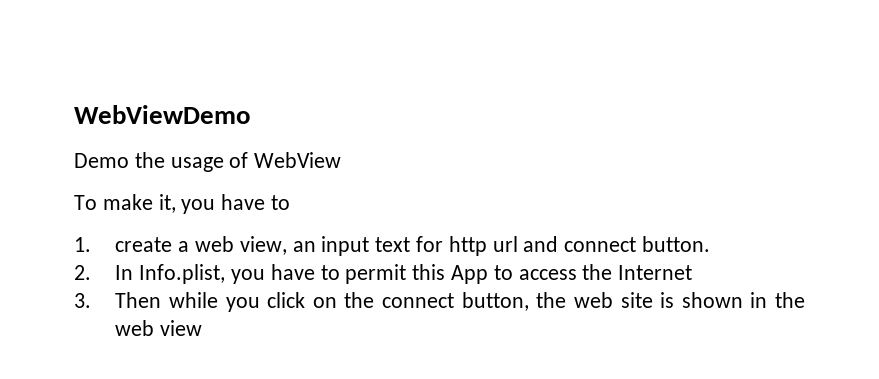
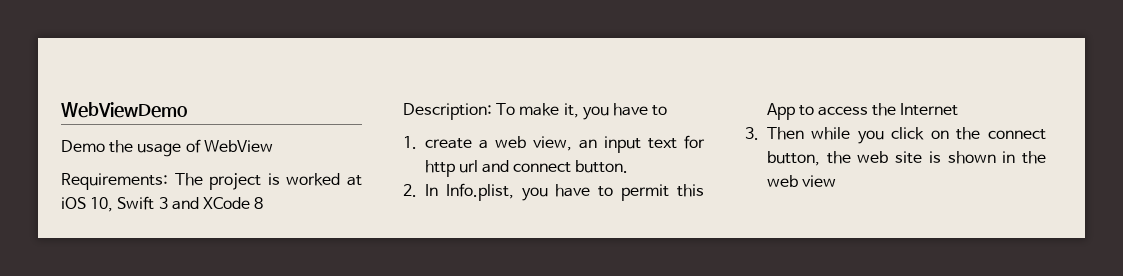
(342, 160) none -> [61,173,362,190] [61,196,264,212] [403,103,492,120] Requirements: The project is worked at iOS 10, Swift 3 and XCode 8 // Description:

